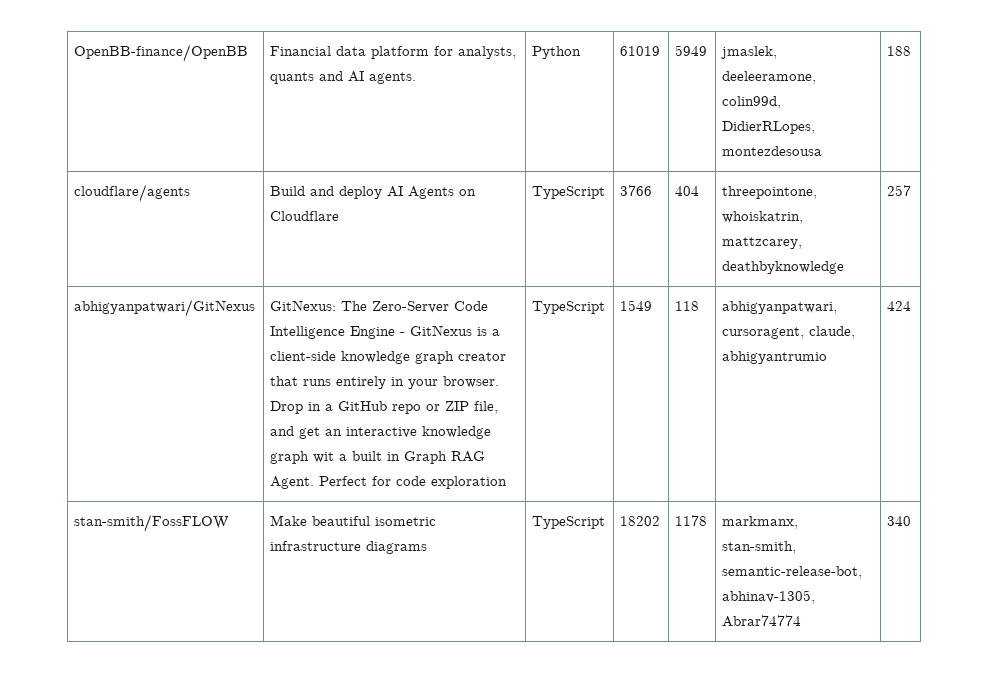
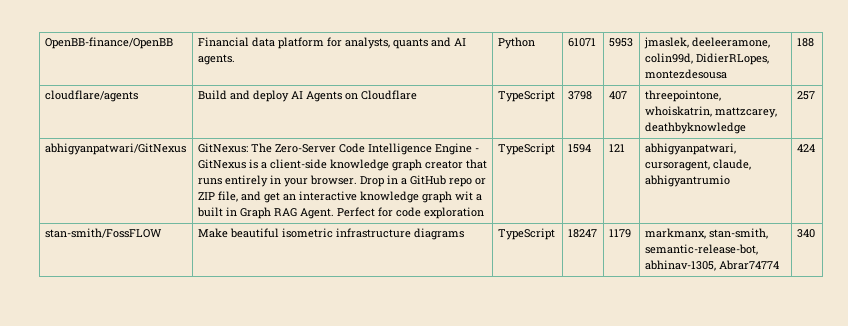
[620,46,661,56] [675,45,708,56] 61019 | 5949 -> [567,38,596,47] [608,38,633,47] 61071 | 5953
[620,185,653,196] [675,186,700,196] 3766 | 404 -> [567,91,592,100] [608,91,627,100] 3798 | 407
[620,300,653,311] [675,301,700,311] 1549 | 118 -> [567,144,591,153] [608,144,625,152] 1594 | 121
[620,516,661,526] [675,515,708,526] 18202 | 1178 -> [567,229,597,238] [608,229,631,238] 18247 | 1179

